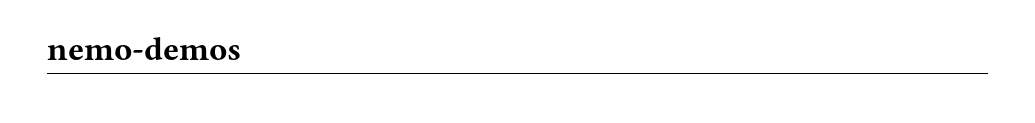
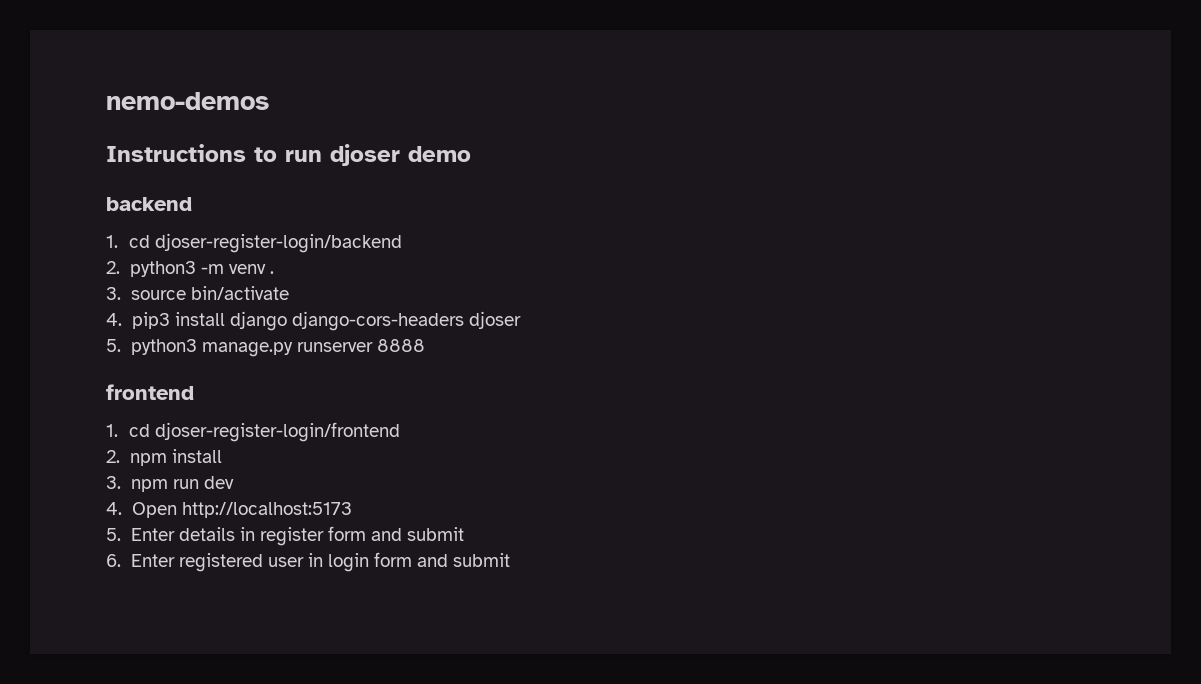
(241, 48) none -> [106,144,471,166] [106,197,192,211] [106,233,403,253] [106,261,274,277] [106,286,289,300] [106,311,522,331] [106,339,425,357] [106,384,194,400] [106,422,401,442] [106,449,222,466] [106,476,234,492] [106,502,352,518] [106,526,465,546] [106,552,511,572] // Instructions to run djoser demo // backend // 1. cd djoser-register-login/backend // 2. python3 -m venv . // 3. source bin/activate // 4. pip3 install django django-cors-headers djoser // 5. python3 manage.py runserver 8888 // frontend // 1. cd djoser-register-login/frontend // 2. npm install // 3. npm run dev // 4. Open http://localhost:5173 // 5. Enter details in register form and submit // 6. Enter registered user in login form and submit

